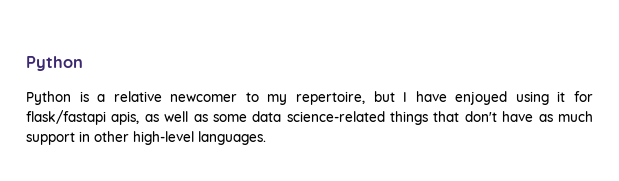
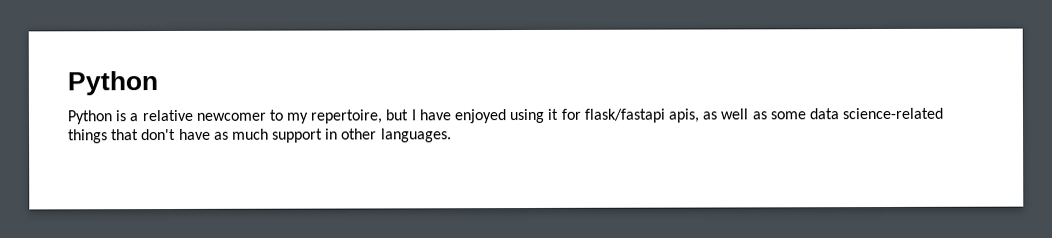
[133,131,194,145] high-level -> (378, 134) none

